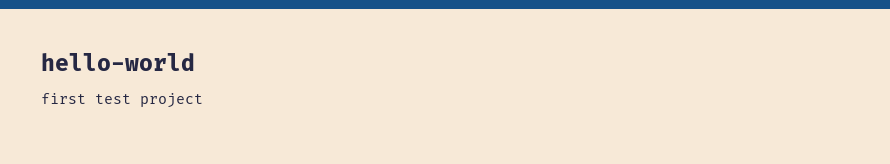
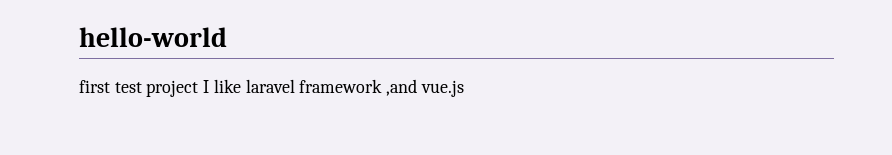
(203, 100) none -> [203,79,464,97] I like laravel framework ,and vue.js

